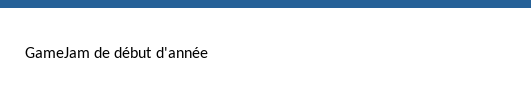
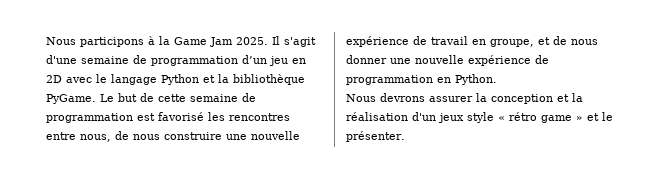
[25,47,208,58] GameJam de début d'année -> [46,36,316,47] [46,55,306,66] [46,74,305,85] [46,93,256,104] [46,112,290,123] [46,131,300,142] [346,36,598,47] [346,55,549,66] [346,74,497,85] [346,93,583,104] [346,112,613,123] [346,131,405,142] Nous participons à la Game Jam 2025. Il s'agit d'une semaine de programmation d’un jeu en 2D avec le langage Python et la bibliothèque PyGame. Le but de cette semaine de programmation est favorisé les rencontres entre nous, de nous construire une nouvelle expérience de travail en groupe, et de nous donner une nouvelle expérience de programmation en Python. // Nous devrons assurer la conception et la réalisation d'un jeux style « rétro game » et le présenter.

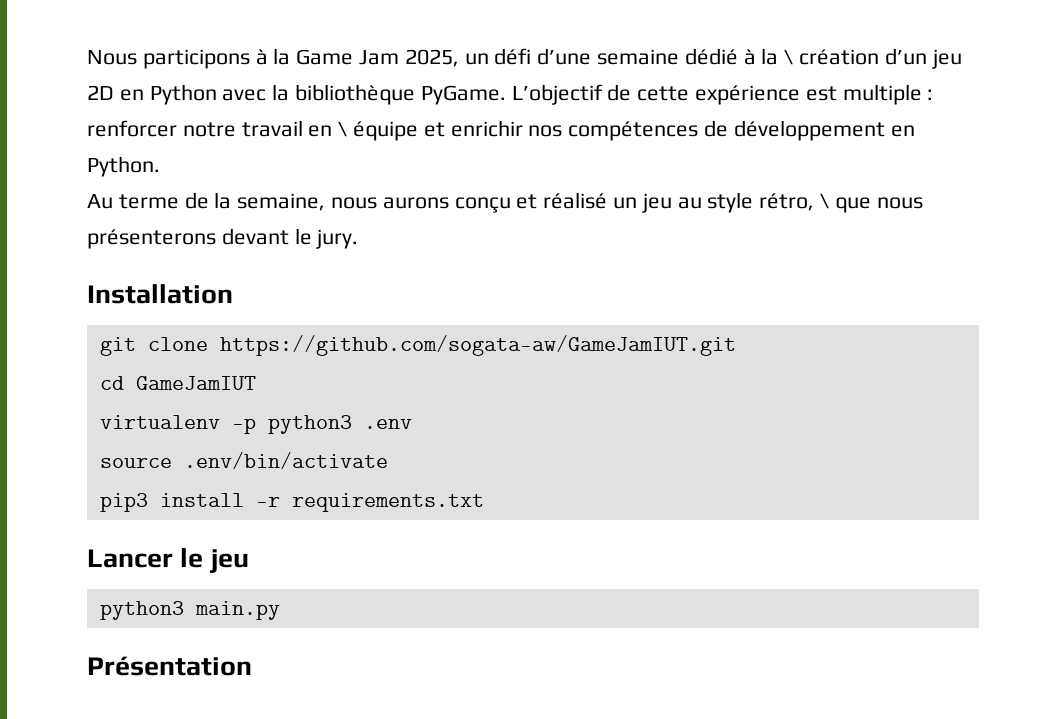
[236,36,316,47] [46,55,306,66] [46,74,305,85] [46,93,256,104] [46,112,290,123] [46,131,300,142] [346,36,598,47] [346,55,549,66] [346,74,497,85] [346,93,583,104] [346,112,613,123] [346,131,405,142] 2025. Il s'agit d'une semaine de programmation d’un jeu en 2D avec le langage Python et la bibliothèque PyGame. Le but de cette semaine de programmation est favorisé les rencontres entre nous, de nous construire une nouvelle expérience de travail en groupe, et de nous donner une nouvelle expérience de programmation en Python. // Nous devrons assurer la conception et la réalisation d'un jeux style « rétro game » et le présenter. -> [404,48,962,69] [87,84,934,105] [87,120,915,141] [87,156,160,177] [87,192,923,213] [87,228,359,249] [87,284,233,304] [99,335,736,356] [99,376,256,390] [99,415,412,434] [99,452,388,469] [99,493,484,512] [87,548,249,573] [99,601,280,620] [87,656,252,676] 2025, un défi d’une semaine dédié à la \ création d’un jeu 2D en Python avec la bibliothèque PyGame. L’objectif de cette expérience est multiple : renforcer notre travail en \ équipe et enrichir nos compétences de développement en Python. // Au terme de la semaine, nous aurons conçu et réalisé un jeu au style rétro, \ que nous présenterons devant le jury. // Installation // git clone https://github.com/sogata-aw/GameJamIUT.git // cd GameJamIUT // virtualenv -p python3 .env // source .env/bin/activate // pip3 install -r requirements.txt // Lancer le jeu // python3 main.py // Présentation

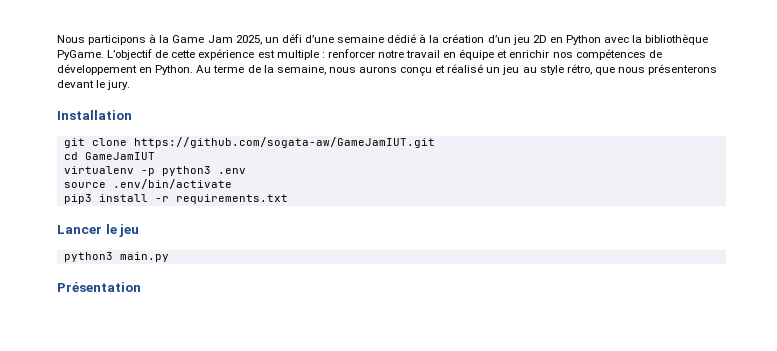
[784,49,794,65] \ -> (440, 39) none
[338,121,348,137] \ -> (457, 55) none
(160, 166) // -> (194, 70) none
[820,193,830,209] \ -> (592, 69) none

